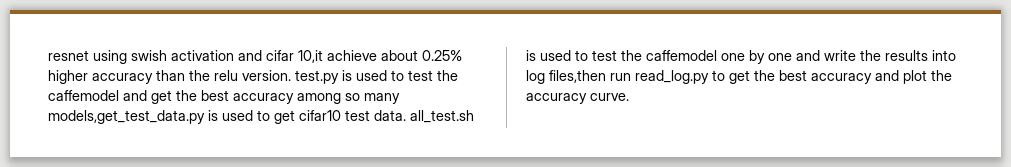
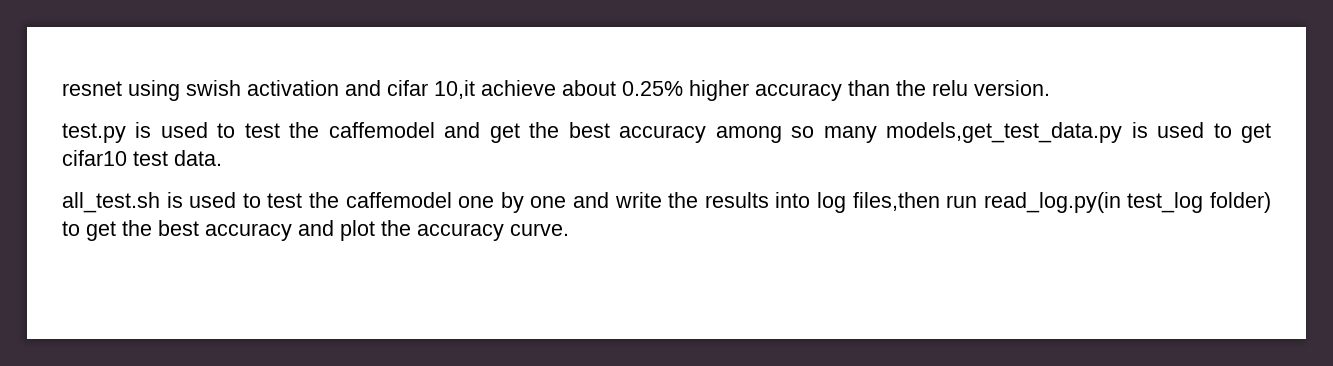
(291, 75) none -> (1050, 88) //
(406, 115) none -> (222, 158) //
[635,70,709,84] read_log.py -> [983,192,1271,213] read_log.py(in test_log folder)

